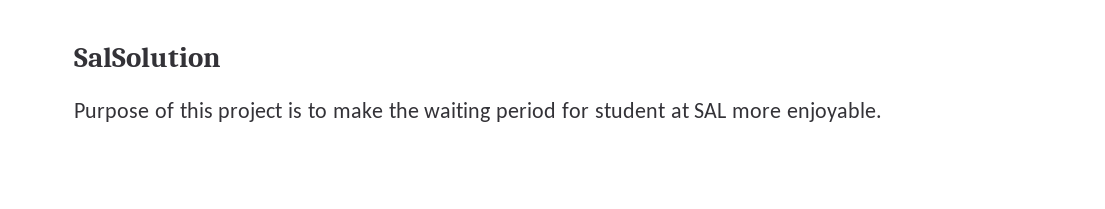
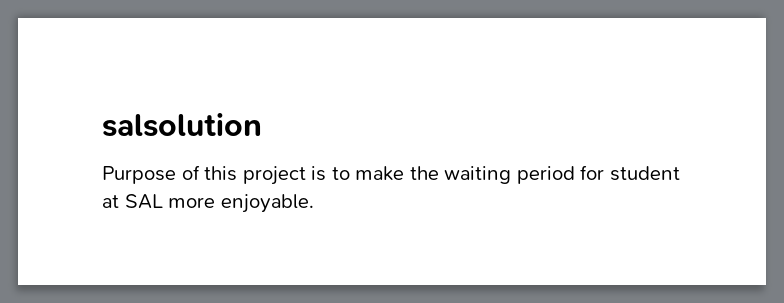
[74,47,221,67] SalSolution -> [102,113,262,137] salsolution

